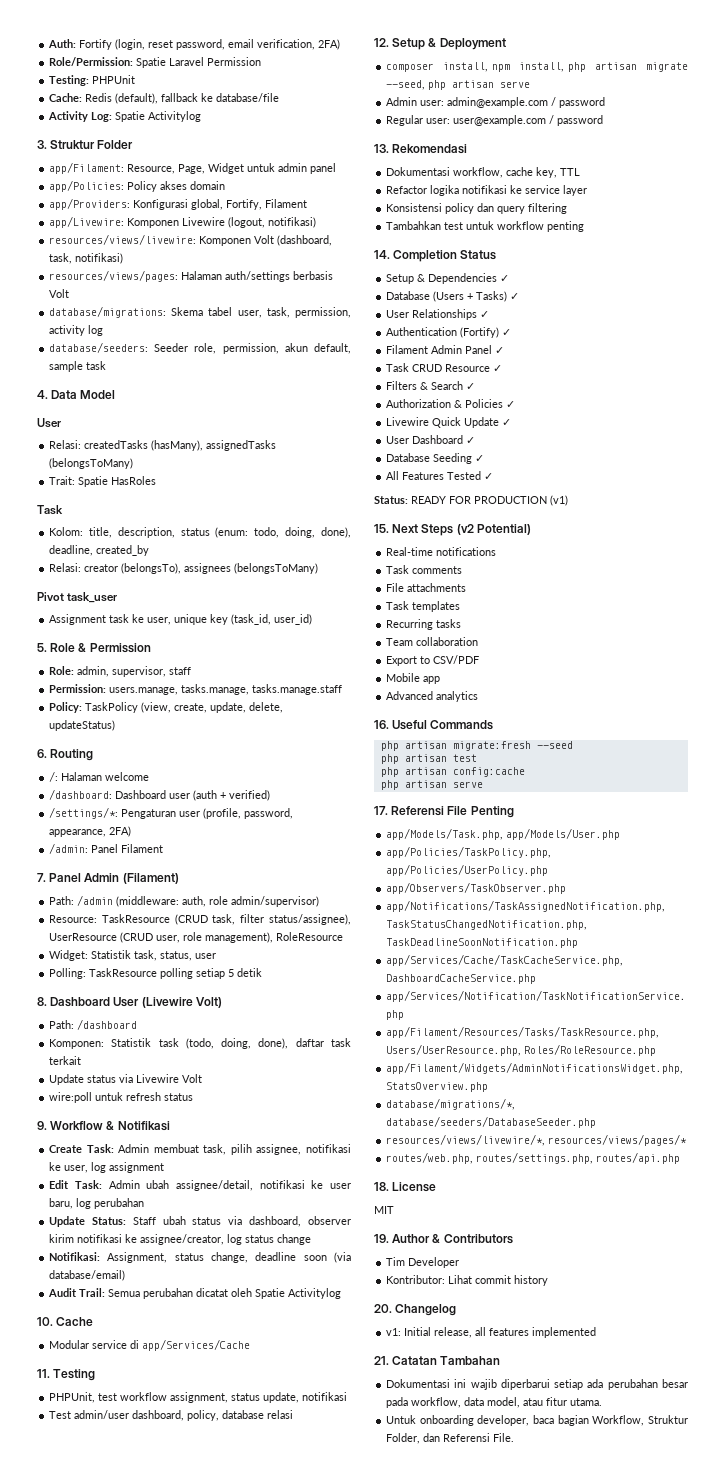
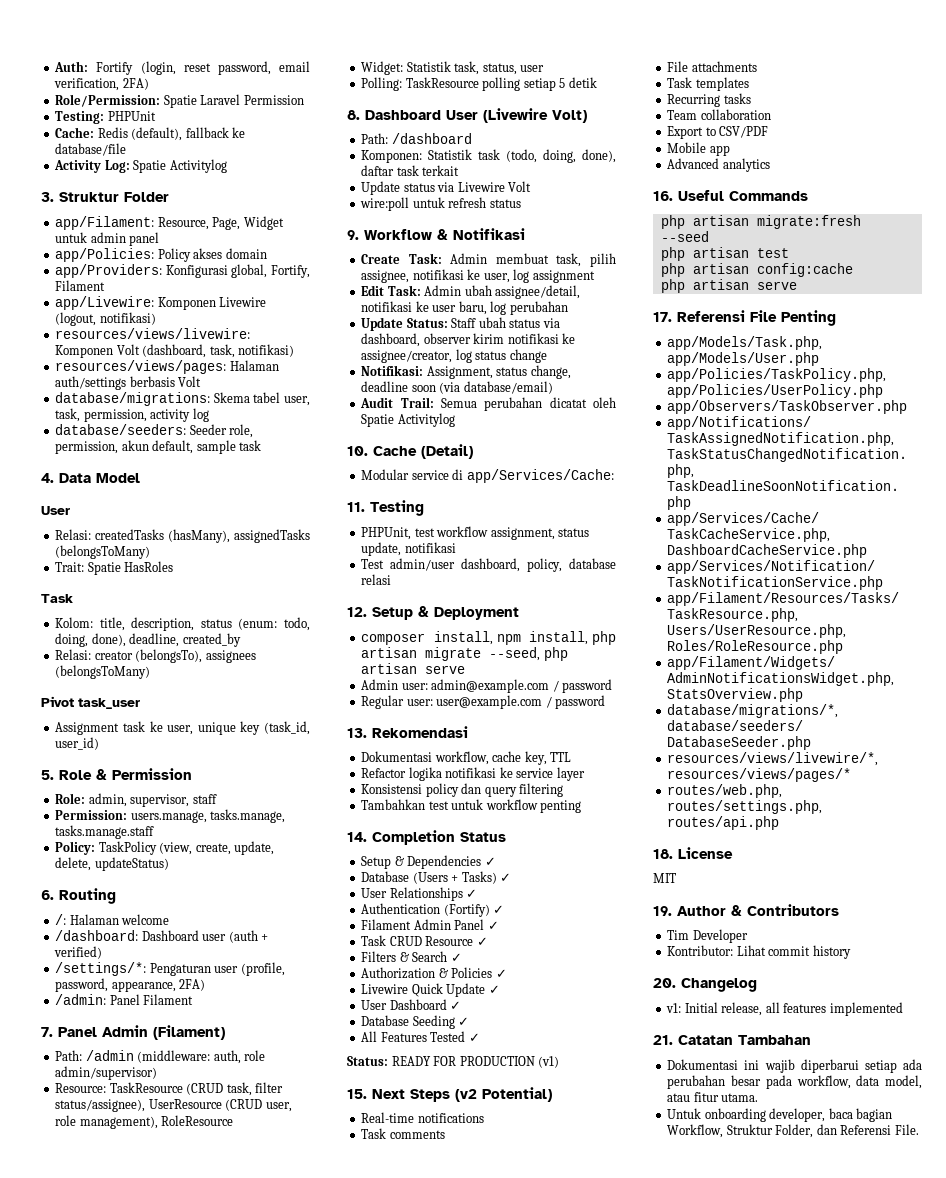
(94, 1321) none -> [421,444,473,459] (Detail)
[142,1339,251,1351] app/Services/Cache -> [466,469,614,483] app/Services/Cache:

